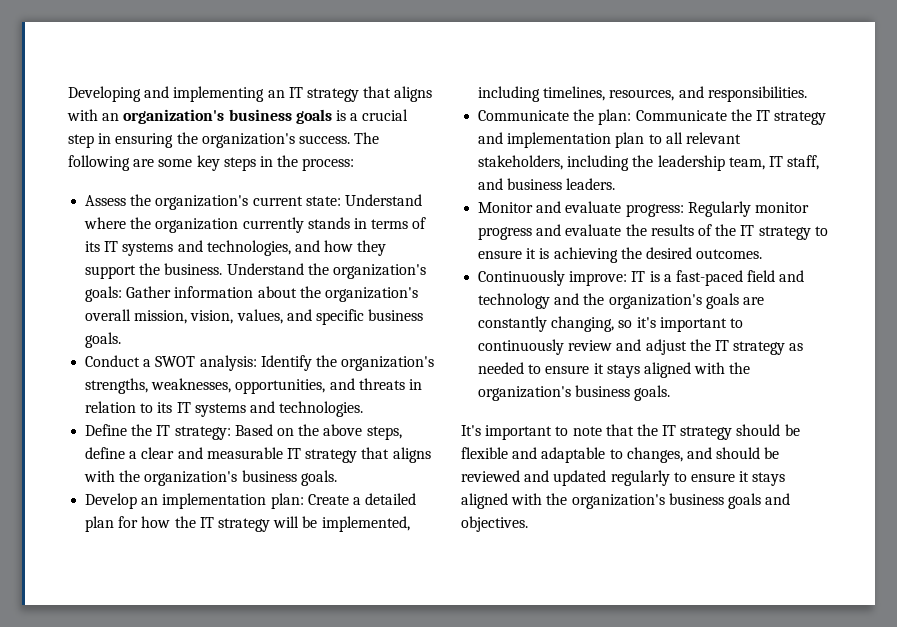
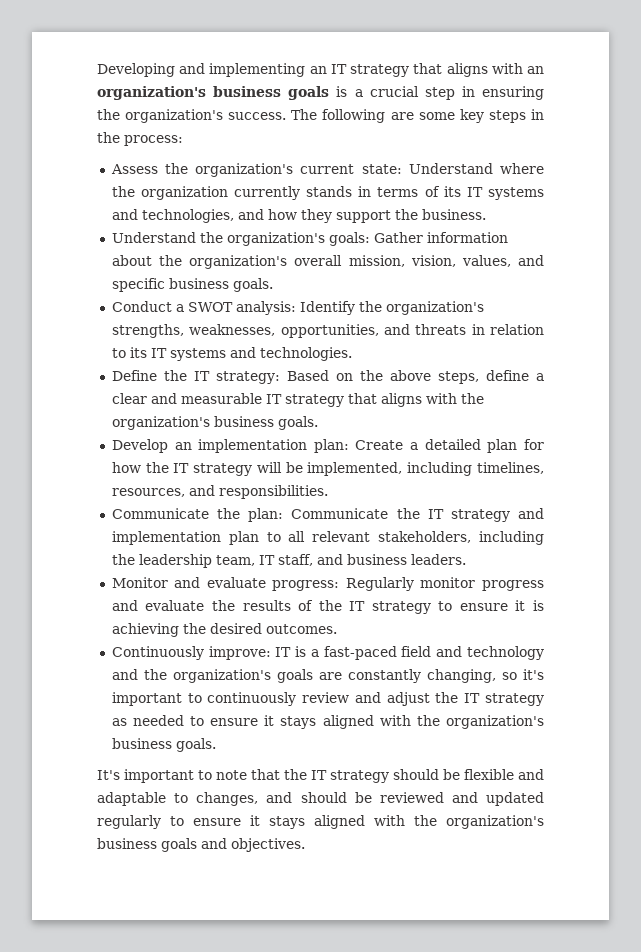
(223, 269) none -> (486, 214) //

